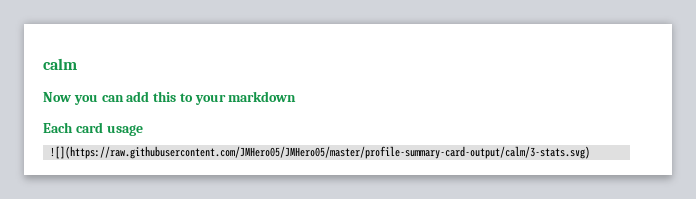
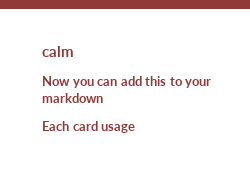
[50,146,591,159] // ![](https://raw.githubusercontent.com/JMHero05/JMHero05/master/profile-summary-card-output/calm/3-stats.svg) -> (136, 128) none

